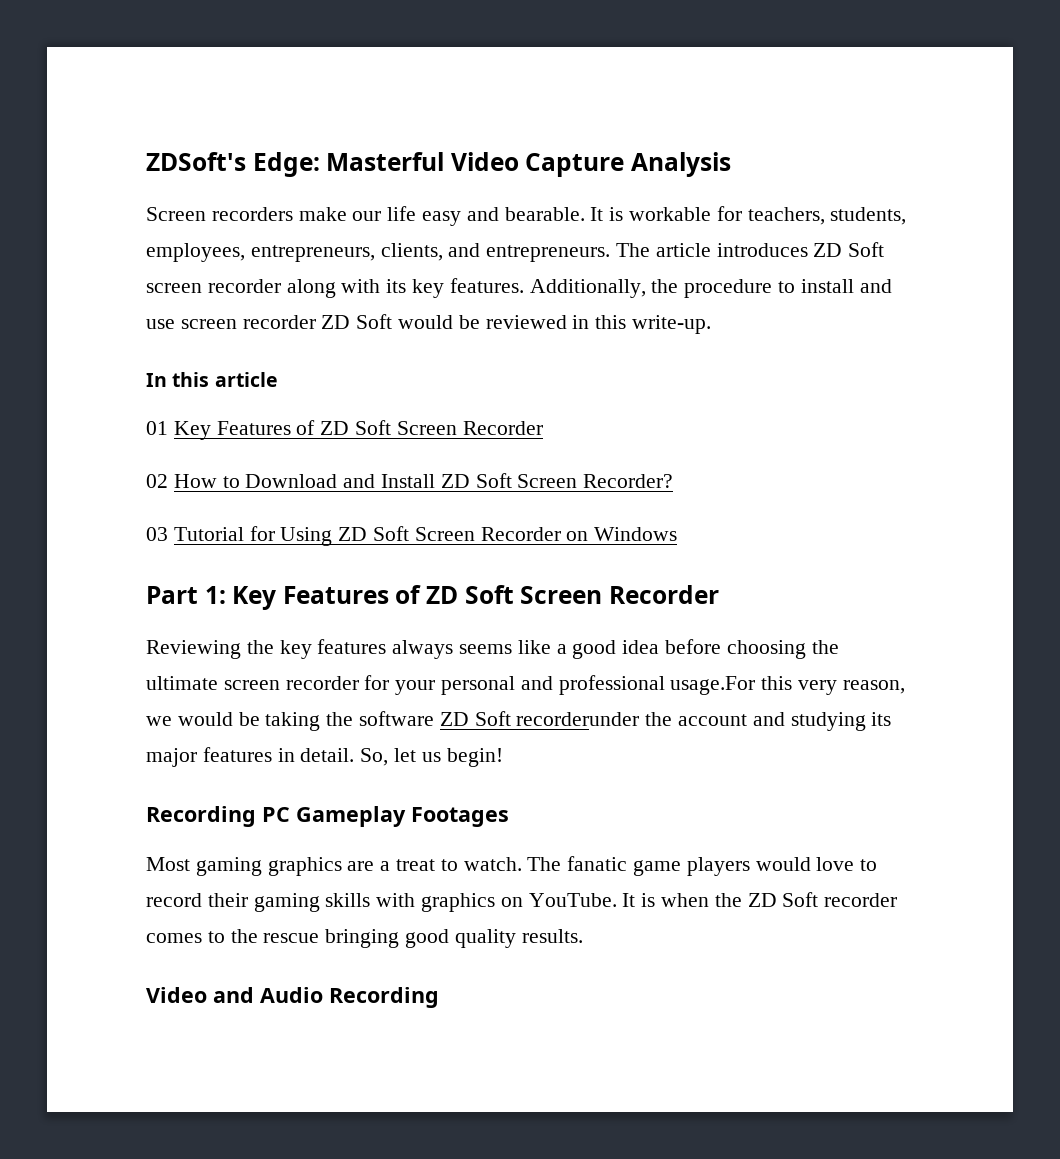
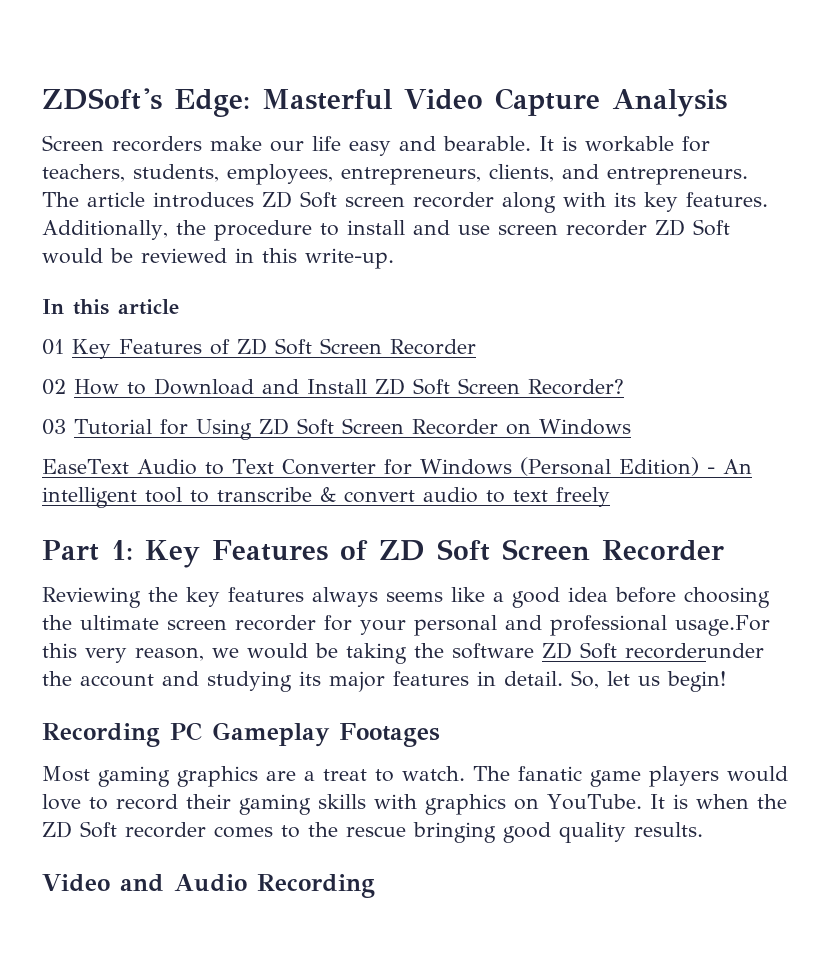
(678, 534) none -> [42,457,752,476] [42,487,610,508] // EaseText Audio to Text Converter for Windows (Personal Edition) - An intelligent tool to transcribe & convert audio to text freely

